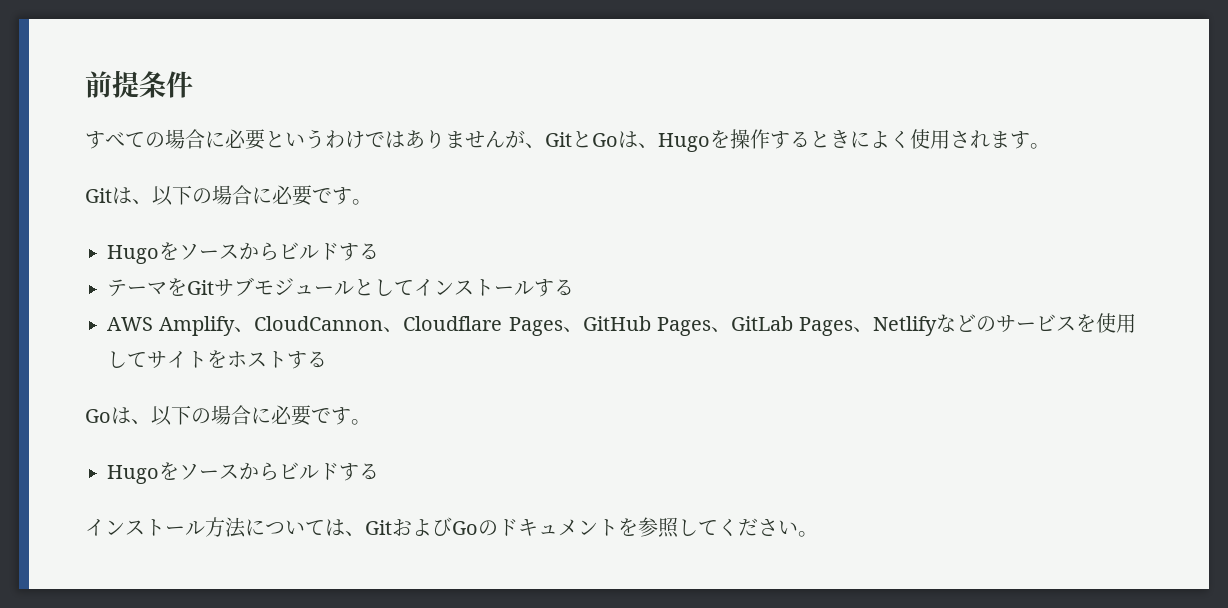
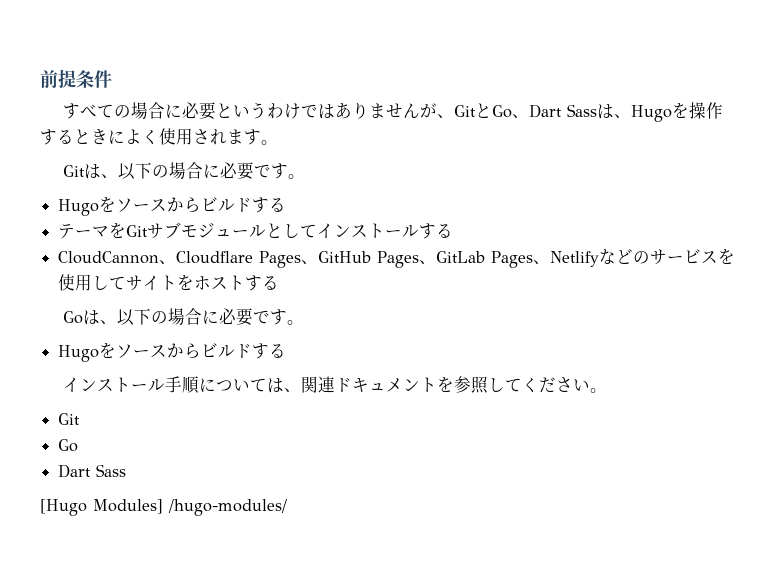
(618, 140) none -> [511,104,597,119] 、Dart Sass
[107,316,255,336] AWS Amplify、 -> (454, 230) none
[205,517,246,538] 方法 -> [164,376,199,394] 手順
[365,517,498,536] GitおよびGoの -> [300,376,335,393] 関連
(818, 534) none -> [58,413,81,425] [58,439,79,452] [58,464,127,478] [40,499,287,516] // Git // Go // Dart Sass // [Hugo Modules] /hugo-modules/

